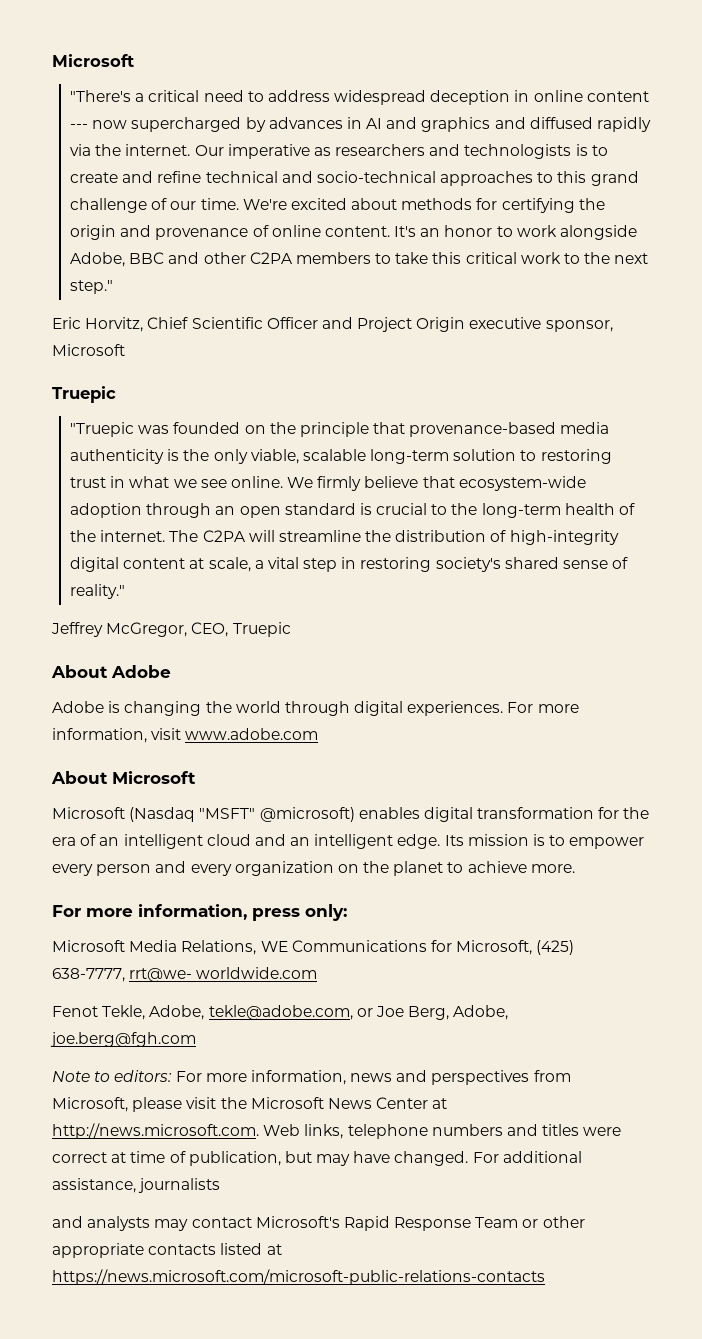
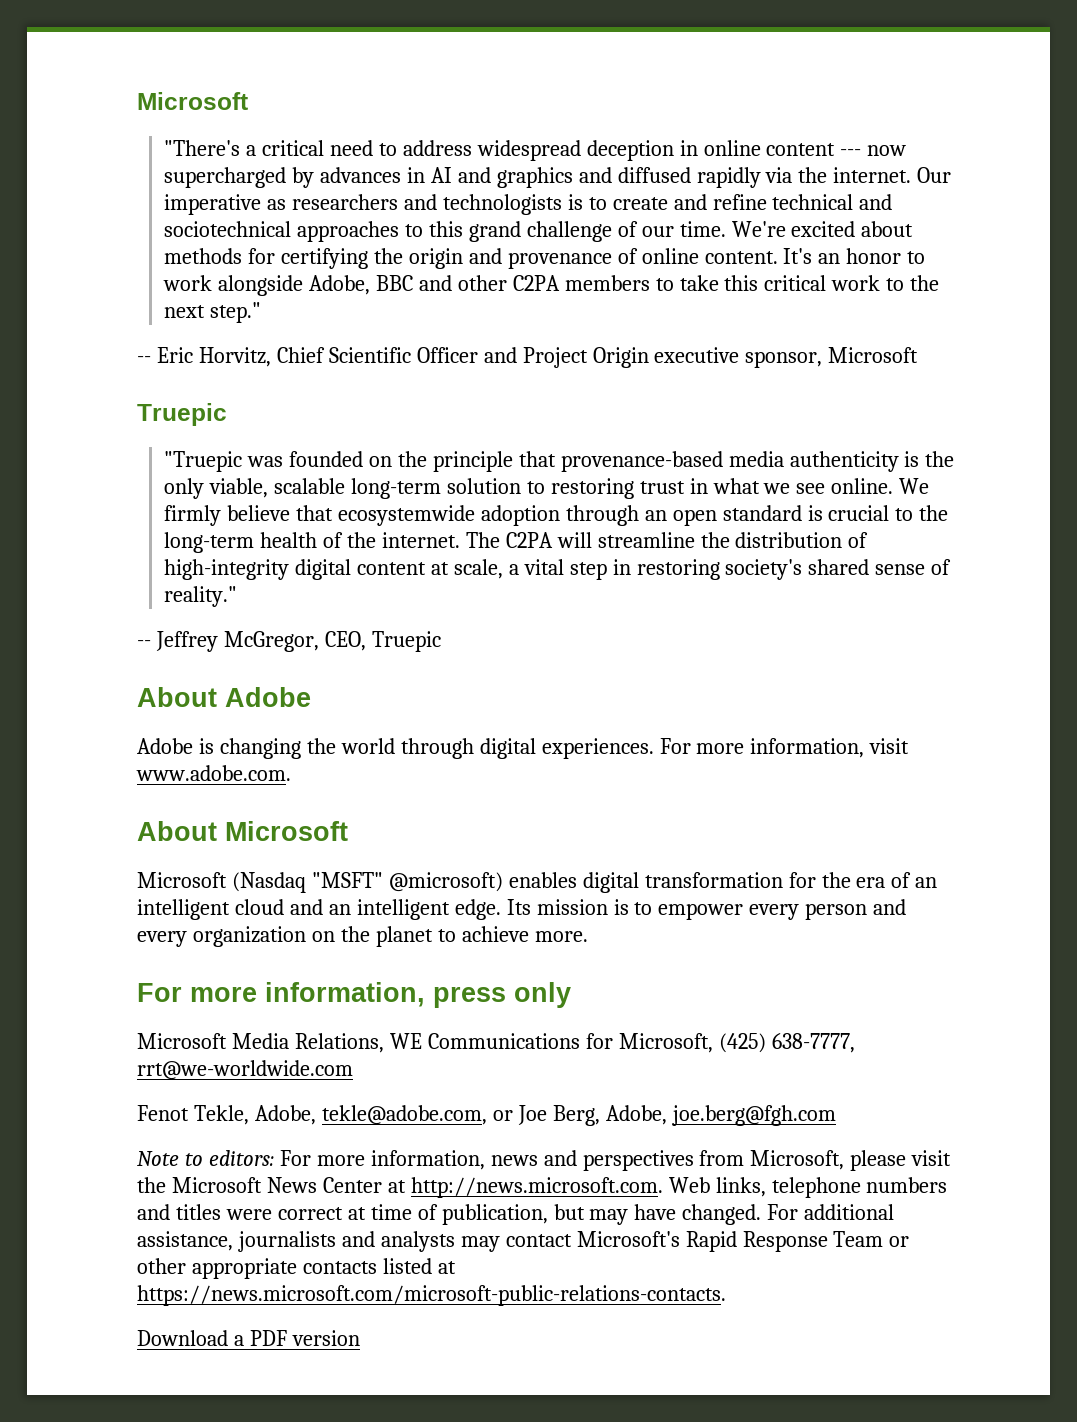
[316,171,436,183] socio-technical -> [164,221,292,237] sociotechnical
(113, 287) none -> [137,356,151,363] --
[458,476,586,491] ecosystem-wide -> [337,505,475,526] ecosystemwide
(125, 591) none -> [137,640,151,647] --
[185,728,319,740] www.adobe.com -> [136,765,291,781] www.adobe.com.
[305,904,347,921] only: -> [514,982,571,1008] only
[129,967,318,982] rrt@we- worldwide.com -> [137,1060,353,1080] rrt@we-worldwide.com
(221, 1185) // -> (336, 1241) none
[52,1269,545,1285] https://news.microsoft.com/microsoft-public-relations-contacts -> [137,1285,726,1306] [137,1330,360,1346] https://news.microsoft.com/microsoft-public-relations-contacts. // Download a PDF version

